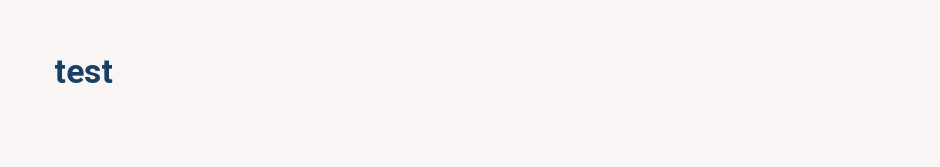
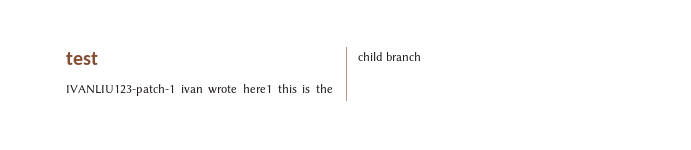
(113, 71) none -> [66,84,333,96] [358,52,422,61] // IVANLIU123-patch-1 ivan wrote here1 this is the child branch

